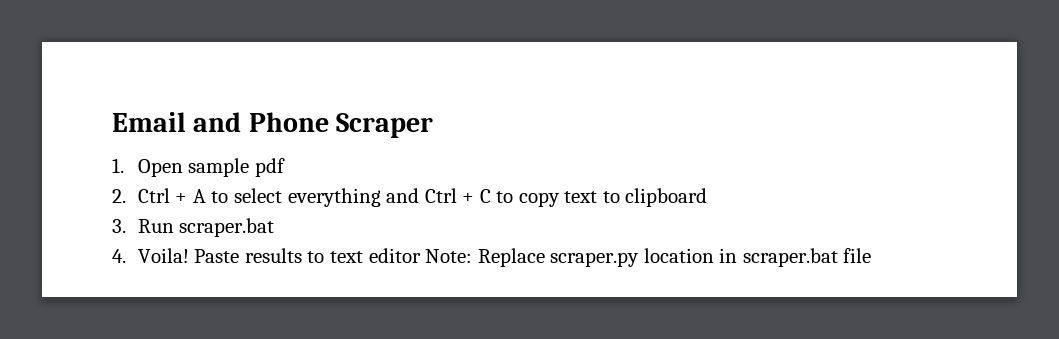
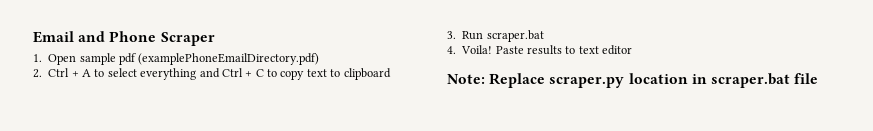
(285, 167) none -> [138,53,320,65] (examplePhoneEmailDirectory.pdf)
(421, 255) none -> (633, 50) //

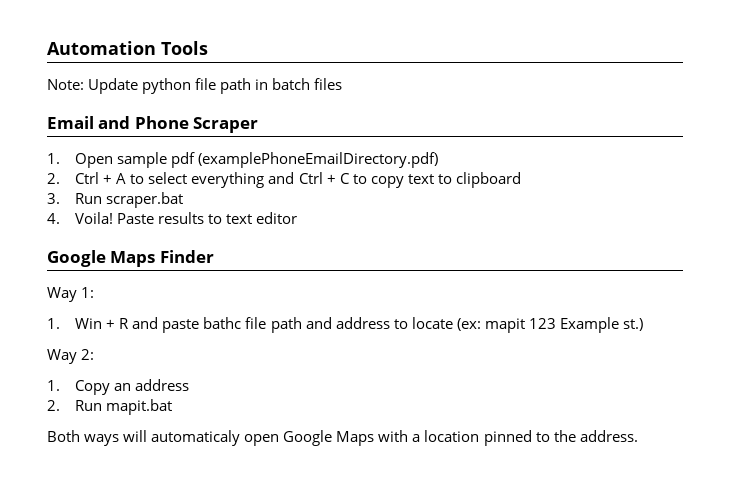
(33, 37) none -> [47,41,208,55] [47,78,343,94] Automation Tools // Note: Update python file path in batch files //
[447,73,819,88] Note: Replace scraper.py location in scraper.bat file -> [47,250,214,267] [47,287,95,302] [47,317,643,333] [47,349,95,364] [47,379,190,395] [47,399,173,415] [47,430,638,446] Google Maps Finder // Way 1: // 1. Win + R and paste bathc file path and address to locate (ex: mapit 123 Example st.) // Way 2: // 1. Copy an address // 2. Run mapit.bat // Both ways will automaticaly open Google Maps with a location pinned to the address.

